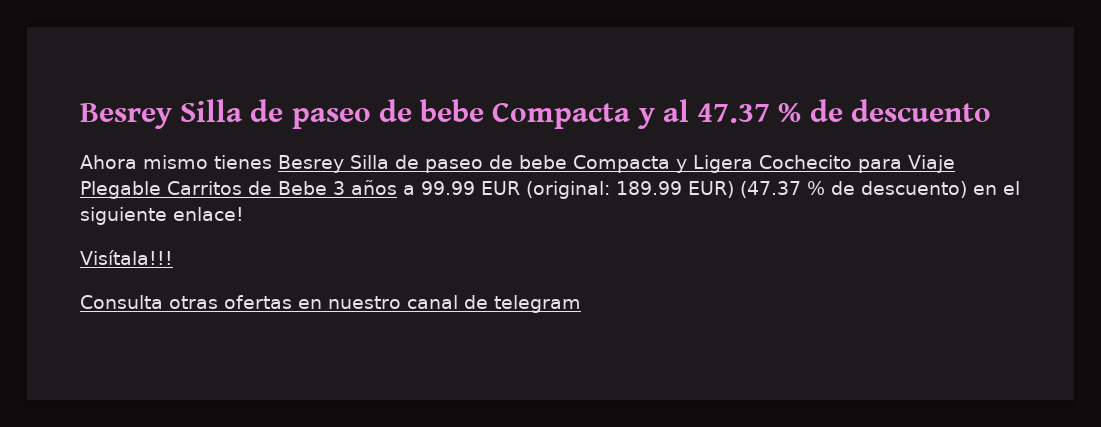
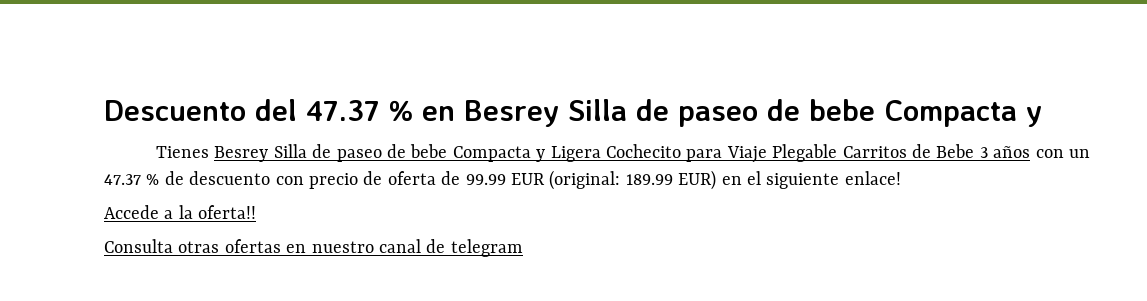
[80,99,991,129] [80,155,272,169] Besrey Silla de paseo de bebe Compacta y al 47.37 % de descuento // Ahora mismo tienes -> [104,99,1042,127] [155,146,209,158] Descuento del 47.37 % en Besrey Silla de paseo de bebe Compacta y // Tienes
[403,185,415,195] a -> [1035,149,1090,158] [104,171,461,189] con un 47.37 % de descuento con precio de oferta de
[740,181,967,198] (47.37 % de descuento) -> (717, 180) none
[80,250,173,265] Visítala!!! -> [104,205,257,219] Accede a la oferta!!

